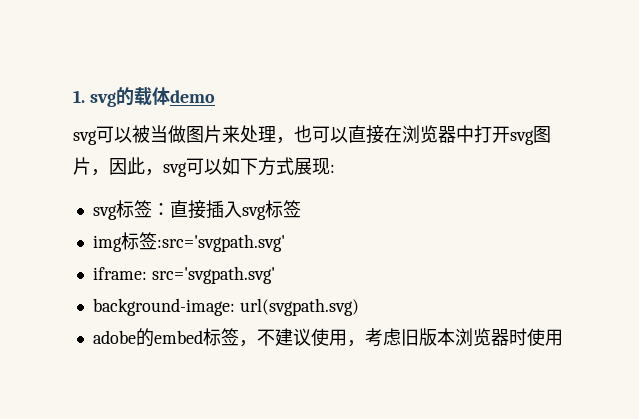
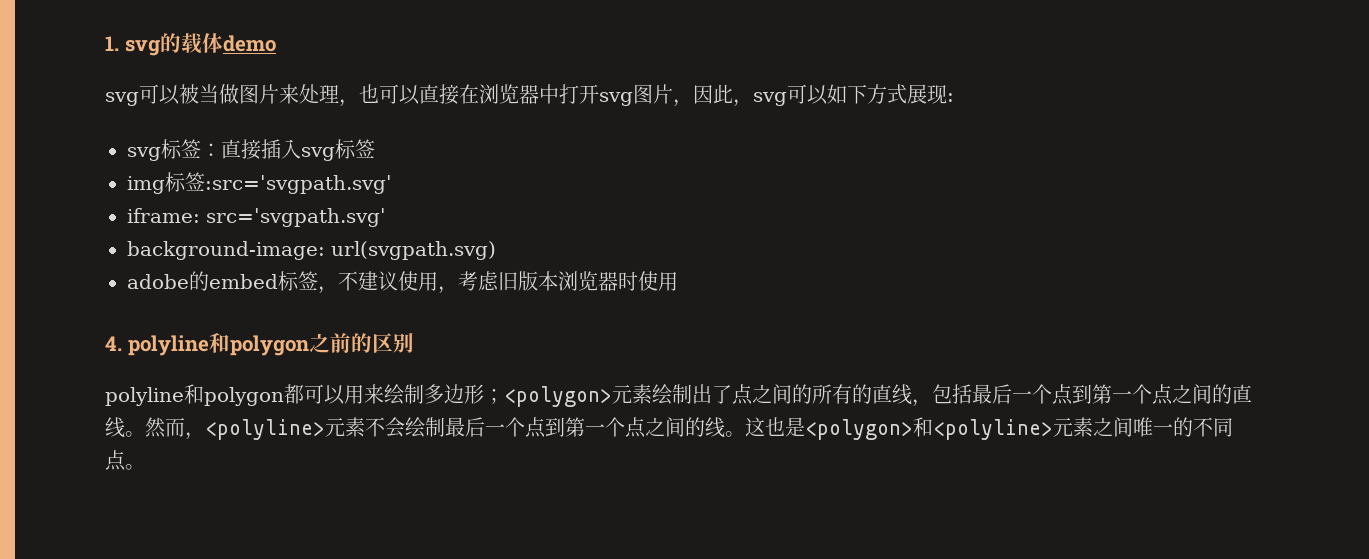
(563, 337) none -> [105,333,414,356] [105,384,1252,407] [105,417,1233,440] [105,450,145,471] // 4. polyline和polygon之前的区别 // polyline和polygon都可以用来绘制多边形；<polygon>元素绘制出了点之间的所有的直线，包括最后一个点到第一个点之间的直线。然而，<polyline>元素不会绘制最后一个点到第一个点之间的线。这也是<polygon>和<polyline>元素之间唯一的不同点。

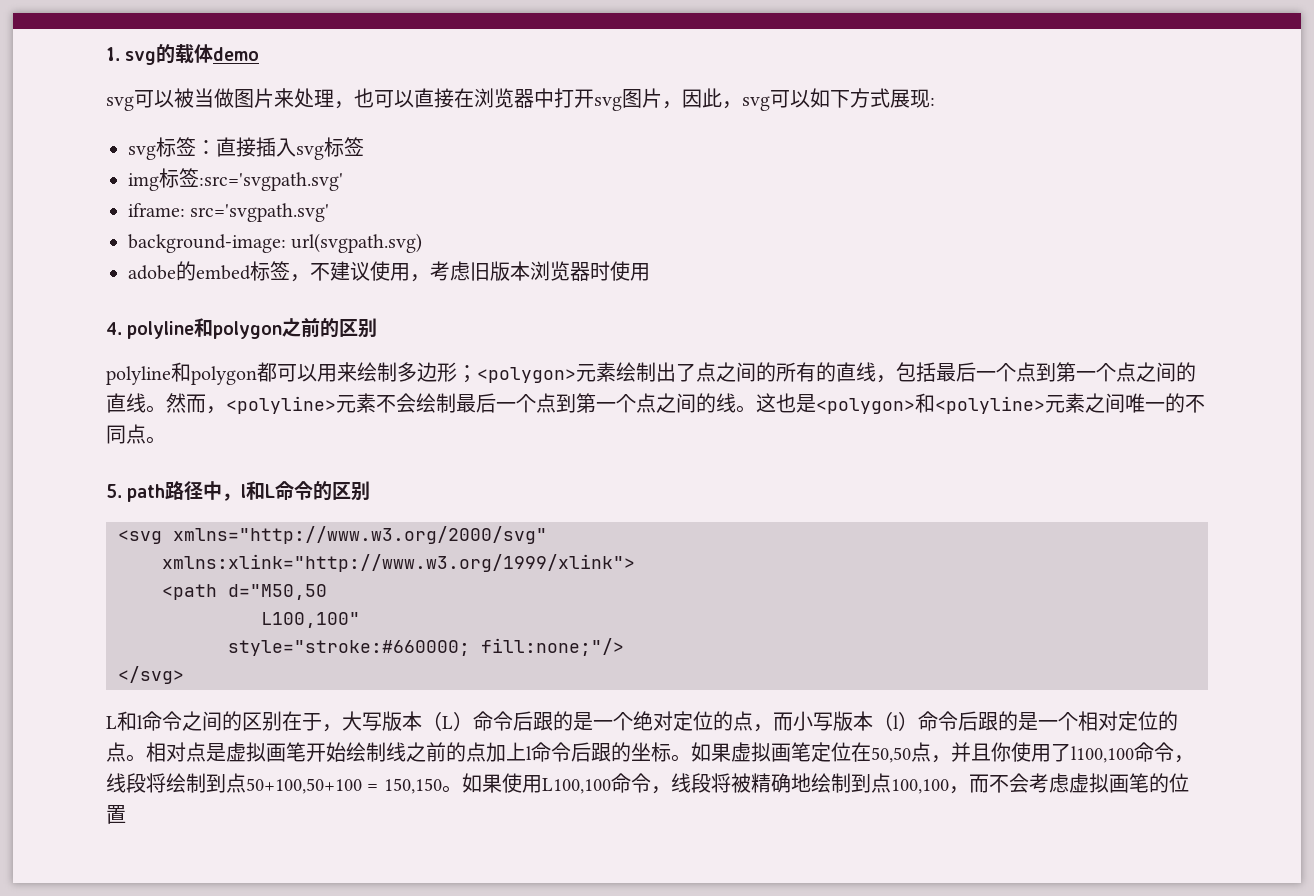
(145, 467) none -> [106,481,371,502] [118,526,547,544] [162,554,635,572] [162,584,327,600] [261,612,360,628] [228,638,624,656] [118,666,184,684] [106,711,1178,732] [106,742,1194,763] [106,773,1189,794] [106,805,126,824] // 5. path路径中，l和L命令的区别 // <svg xmlns="http://www.w3.org/2000/svg" // xmlns:xlink="http://www.w3.org/1999/xlink"> // <path d="M50,50 // L100,100" // style="stroke:#660000; fill:none;"/> // </svg> // L和l命令之间的区别在于，大写版本（L）命令后跟的是一个绝对定位的点，而小写版本（l）命令后跟的是一个相对定位的点。相对点是虚拟画笔开始绘制线之前的点加上l命令后跟的坐标。如果虚拟画笔定位在50,50点，并且你使用了l100,100命令，线段将绘制到点50+100,50+100 = 150,150。如果使用L100,100命令，线段将被精确地绘制到点100,100，而不会考虑虚拟画笔的位置

